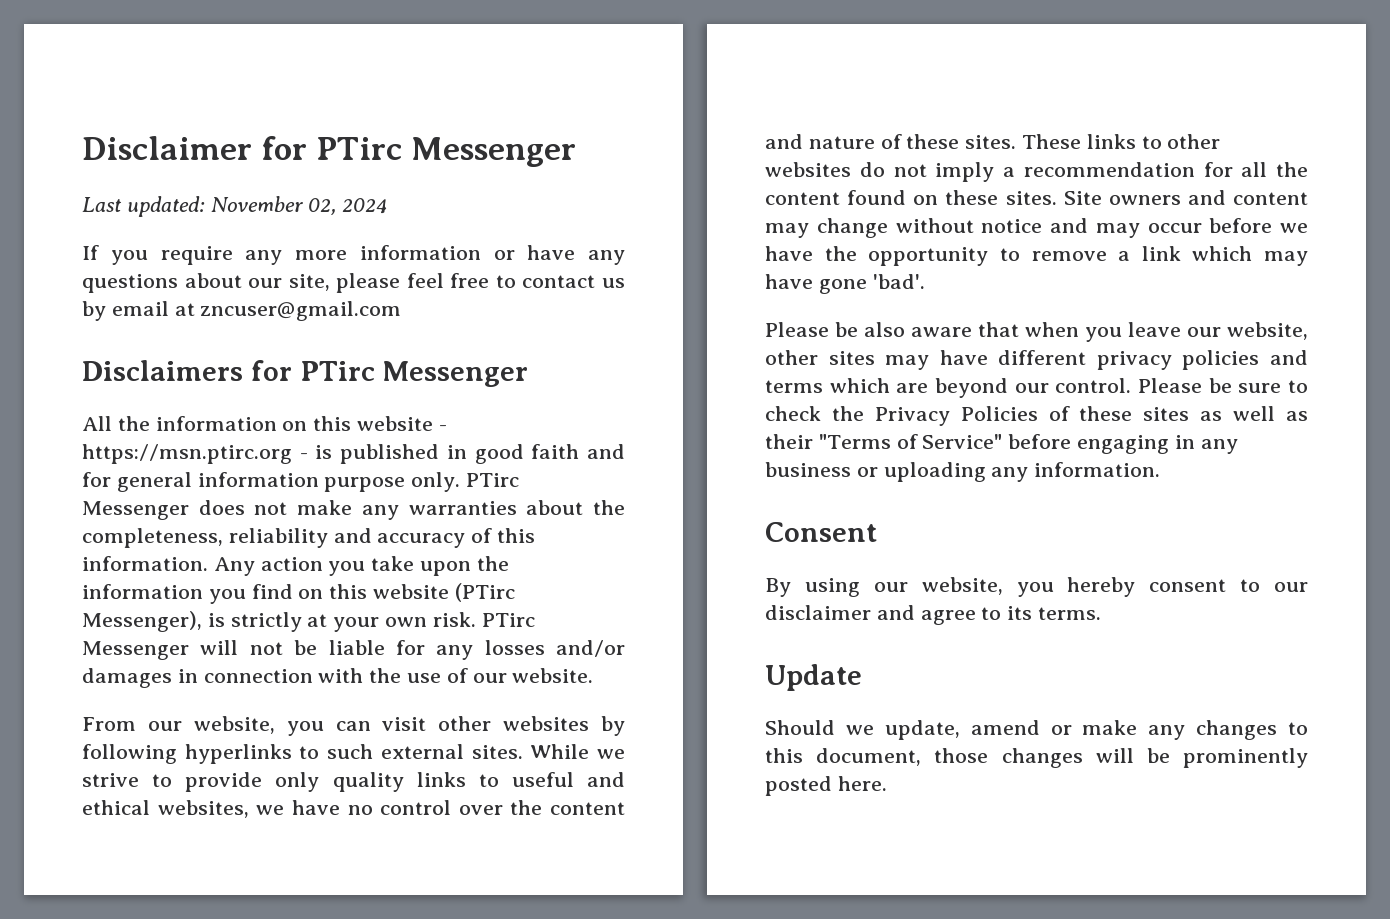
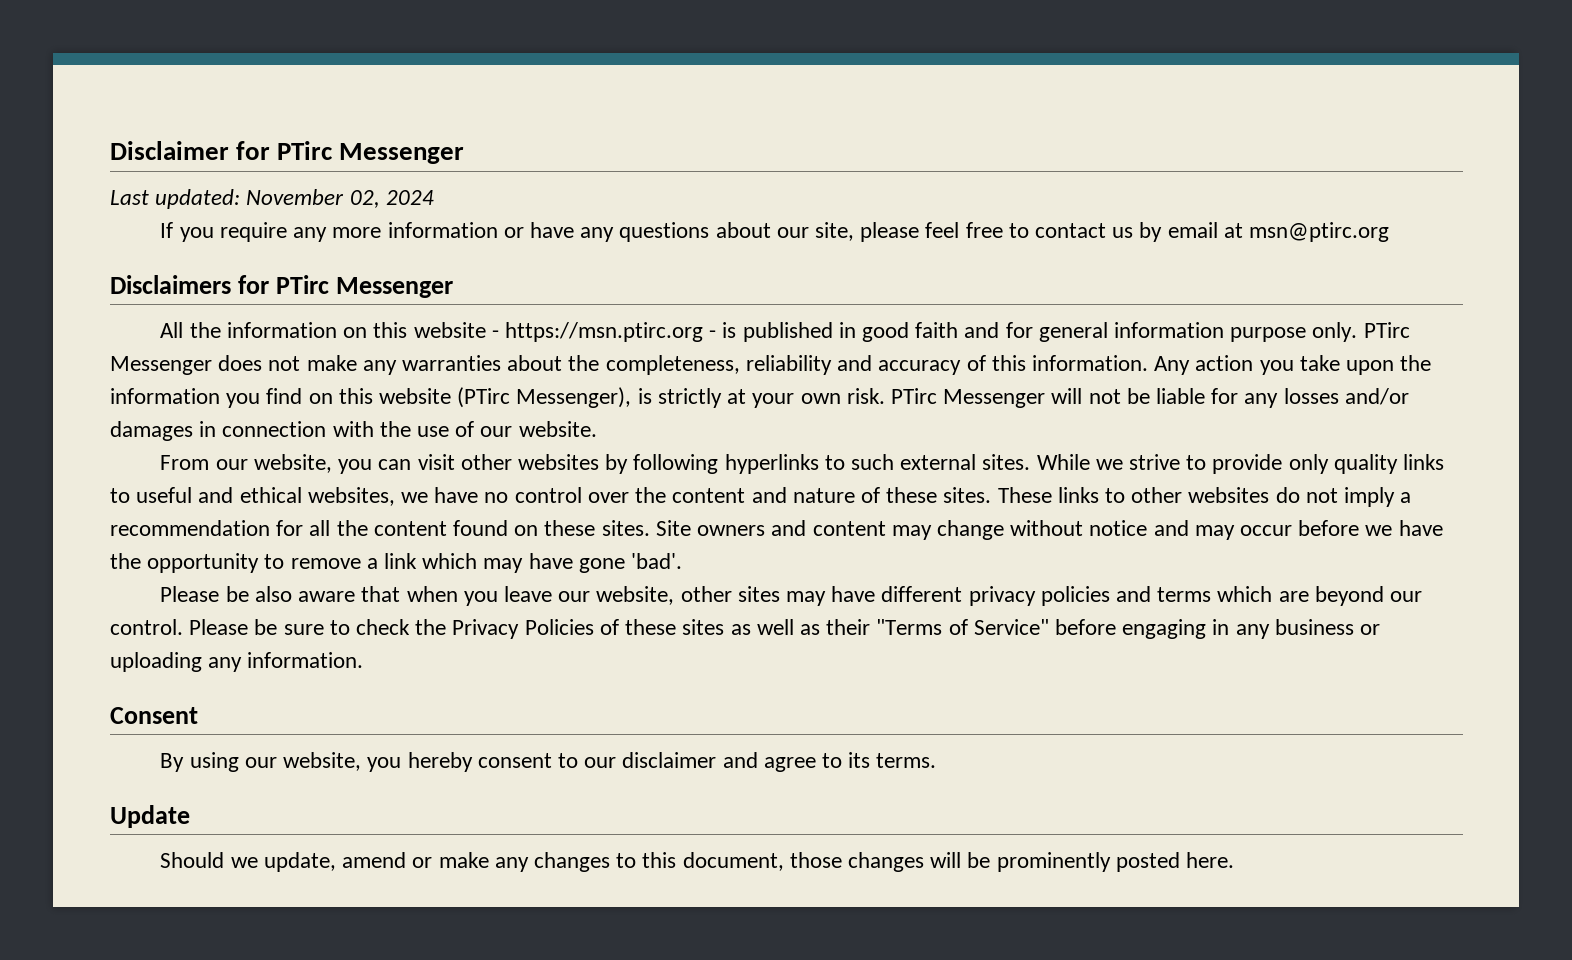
[200,301,402,321] zncuser@gmail.com -> [1249,222,1390,242] msn@ptirc.org

